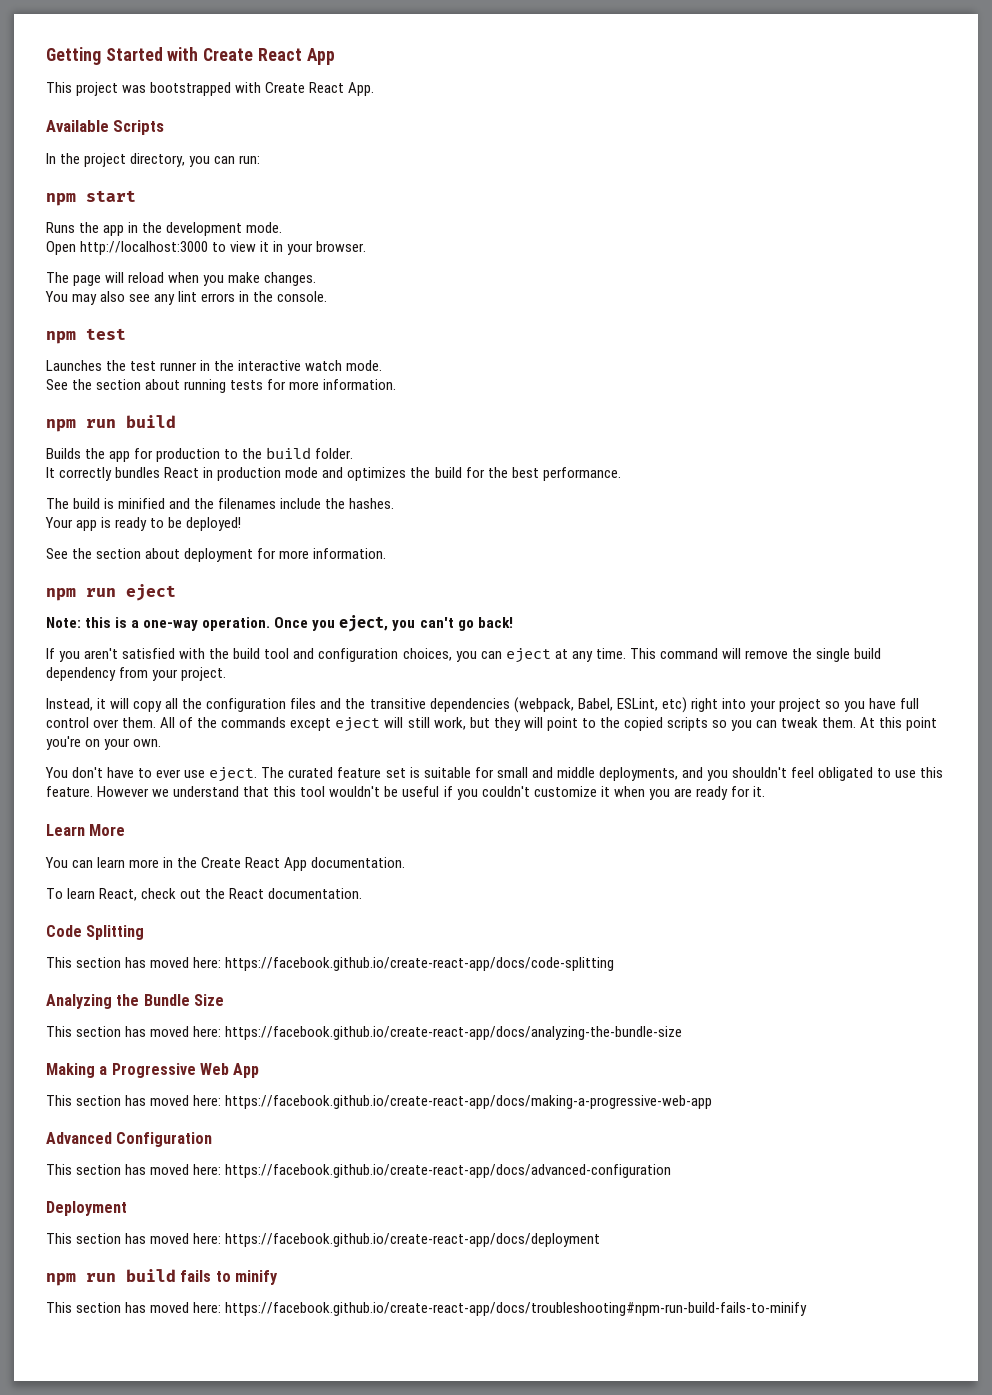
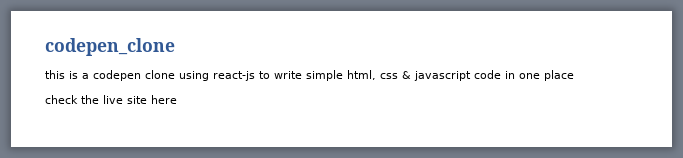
[46,47,335,65] [46,82,375,96] [46,120,165,135] [46,153,261,167] [46,190,136,206] [46,222,283,236] [46,241,367,255] [46,272,317,286] [45,291,328,305] [46,328,126,344] [46,360,383,371] [46,379,397,393] [46,415,176,432] [46,447,354,462] [46,467,621,481] [46,498,395,509] [45,517,242,531] [46,548,387,562] [46,584,176,601] [46,615,513,632] [46,648,882,663] [46,667,227,681] [46,697,920,713] [46,717,938,732] [46,736,162,750] [45,767,944,782] [46,786,765,800] [46,824,126,836] [45,857,406,871] [46,888,363,901] [46,925,145,940] [46,957,615,971] [46,994,224,1009] [46,1026,683,1040] [46,1063,260,1078] [46,1095,713,1109] [46,1132,213,1147] [46,1164,672,1178] [46,1201,127,1216] [46,1233,601,1247] [46,1269,278,1286] [46,1302,808,1316] Getting Started with Create React App // This project was bootstrapped with Create React App. // Available Scripts // In the project directory, you can run: // npm start // Runs the app in the development mode. // Open http://localhost:3000 to view it in your browser. // The page will reload when you make changes. // You may also see any lint errors in the console. // npm test // Launches the test runner in the interactive watch mode. // See the section about running tests for more information. // npm run build // Builds the app for production to the build folder. // It correctly bundles React in production mode and optimizes the build for the best performance. // The build is minified and the filenames include the hashes. // Your app is ready to be deployed! // See the section about deployment for more information. // npm run eject // Note: this is a one-way operation. Once you eject, you can't go back! // If you aren't satisfied with the build tool and configuration choices, you can eject at any time. This command will remove the single build dependency from your project. // Instead, it will copy all the configuration files and the transitive dependencies (webpack, Babel, ESLint, etc) right into your project so you have full control over them. All of the commands except eject will still work, but they will point to the copied scripts so you can tweak them. At this point you're on your own. // You don't have to ever use eject. The curated feature set is suitable for small and middle deployments, and you shouldn't feel obligated to use this feature. However we understand that this tool wouldn't be useful if you couldn't customize it when you are ready for it. // Learn More // You can learn more in the Create React App documentation. // To learn React, check out the React documentation. // Code Splitting // This section has moved here: https://facebook.github.io/create-react-app/docs/code-splitting // Analyzing the Bundle Size // This section has moved here: https://facebook.github.io/create-react-app/docs/analyzing-the-bundle-size // Making a Progressive Web App // This section has moved here: https://facebook.github.io/create-react-app/docs/making-a-progressive-web-app // Advanced Configuration // This section has moved here: https://facebook.github.io/create-react-app/docs/advanced-configuration // Deployment // This section has moved here: https://facebook.github.io/create-react-app/docs/deployment // npm run build fails to minify // This section has moved here: https://facebook.github.io/create-react-app/docs/troubleshooting#npm-run-build-fails-to-minify -> [45,38,175,56] [45,70,574,81] [45,95,177,104] codepen_clone // this is a codepen clone using react-js to write simple html, css & javascript code in one place // check the live site here

